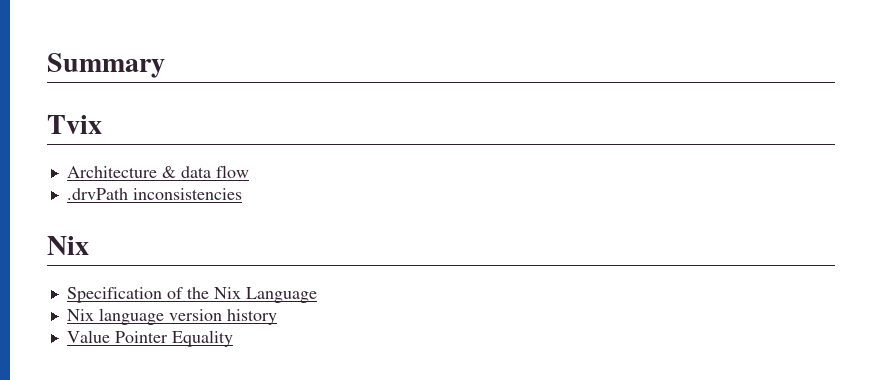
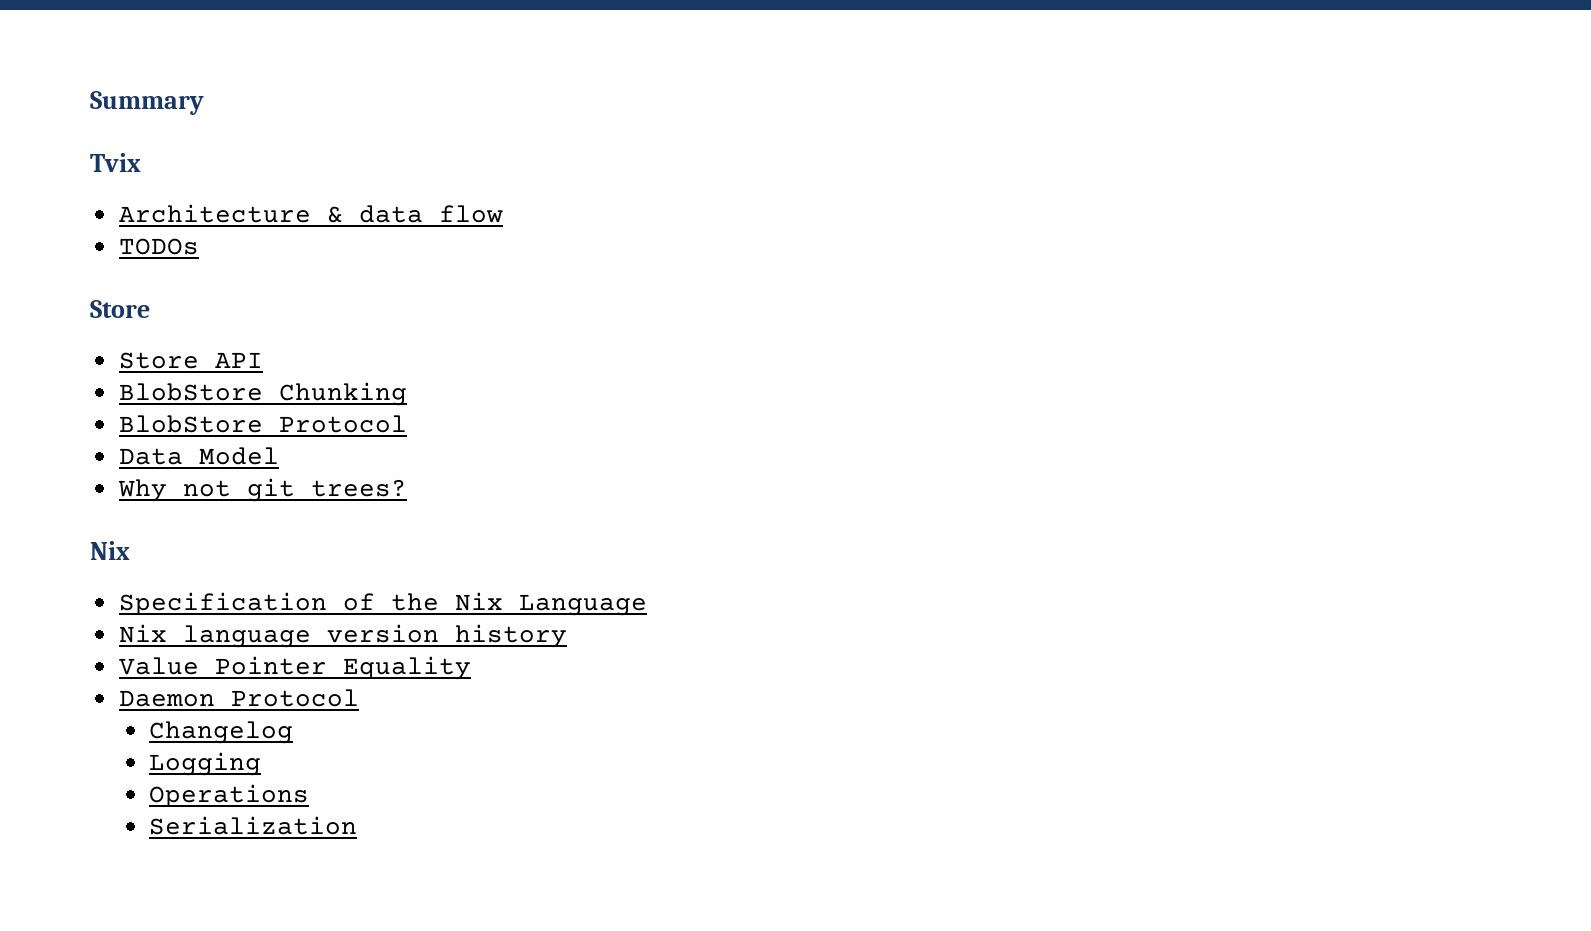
[66,188,242,200] .drvPath inconsistencies -> [118,238,199,255] [90,300,150,318] [118,352,263,369] [118,382,407,406] [118,415,407,433] [118,447,279,465] [117,478,407,502] TODOs // Store // Store API // BlobStore Chunking // BlobStore Protocol // Data Model // Why not git trees?
(233, 338) none -> [118,689,359,707] [149,721,294,744] [149,752,262,776] [149,784,310,807] [149,816,358,835] // Daemon Protocol // Changelog // Logging // Operations // Serialization

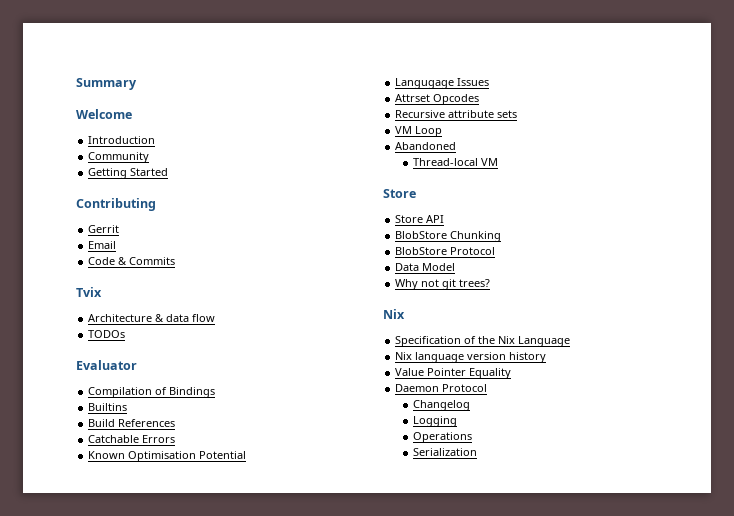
(204, 103) none -> [76,109,132,119] [88,136,156,144] [88,152,150,163] [88,168,169,179] [76,198,156,211] [88,225,120,233] [88,241,117,249] [88,257,176,265] // Welcome // Introduction // Community // Getting Started // Contributing // Gerrit // Email // Code & Commits
(199, 246) none -> [76,360,137,370] [88,387,216,398] [88,403,128,411] [88,419,176,427] [88,435,176,443] [88,451,247,462] [395,78,490,89] [395,94,480,105] [395,110,518,118] [395,126,443,137] [395,142,457,150] [412,158,498,166] // Evaluator // Compilation of Bindings // Builtins // Build References // Catchable Errors // Known Optimisation Potential // Langugage Issues // Attrset Opcodes // Recursive attribute sets // VM Loop // Abandoned // Thread-local VM

